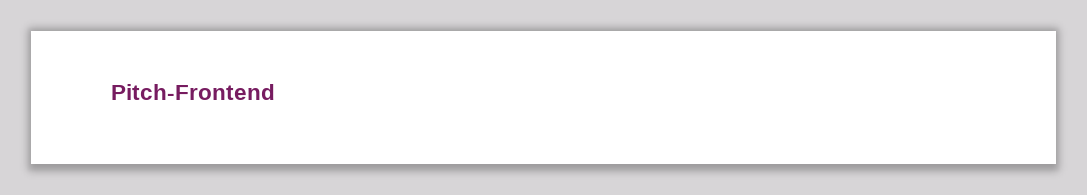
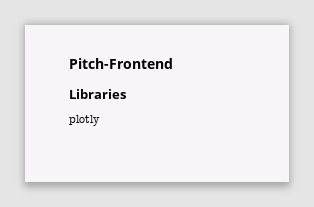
(275, 92) none -> [69,89,126,99] [69,115,100,126] // Libraries // plotly

